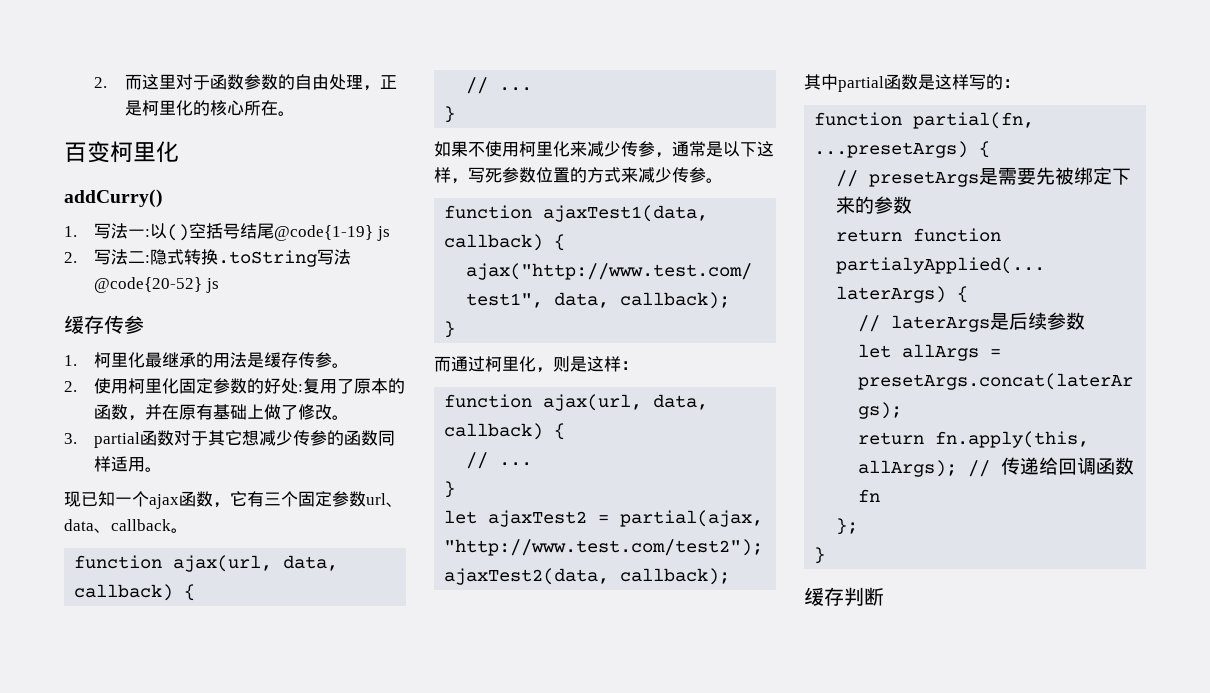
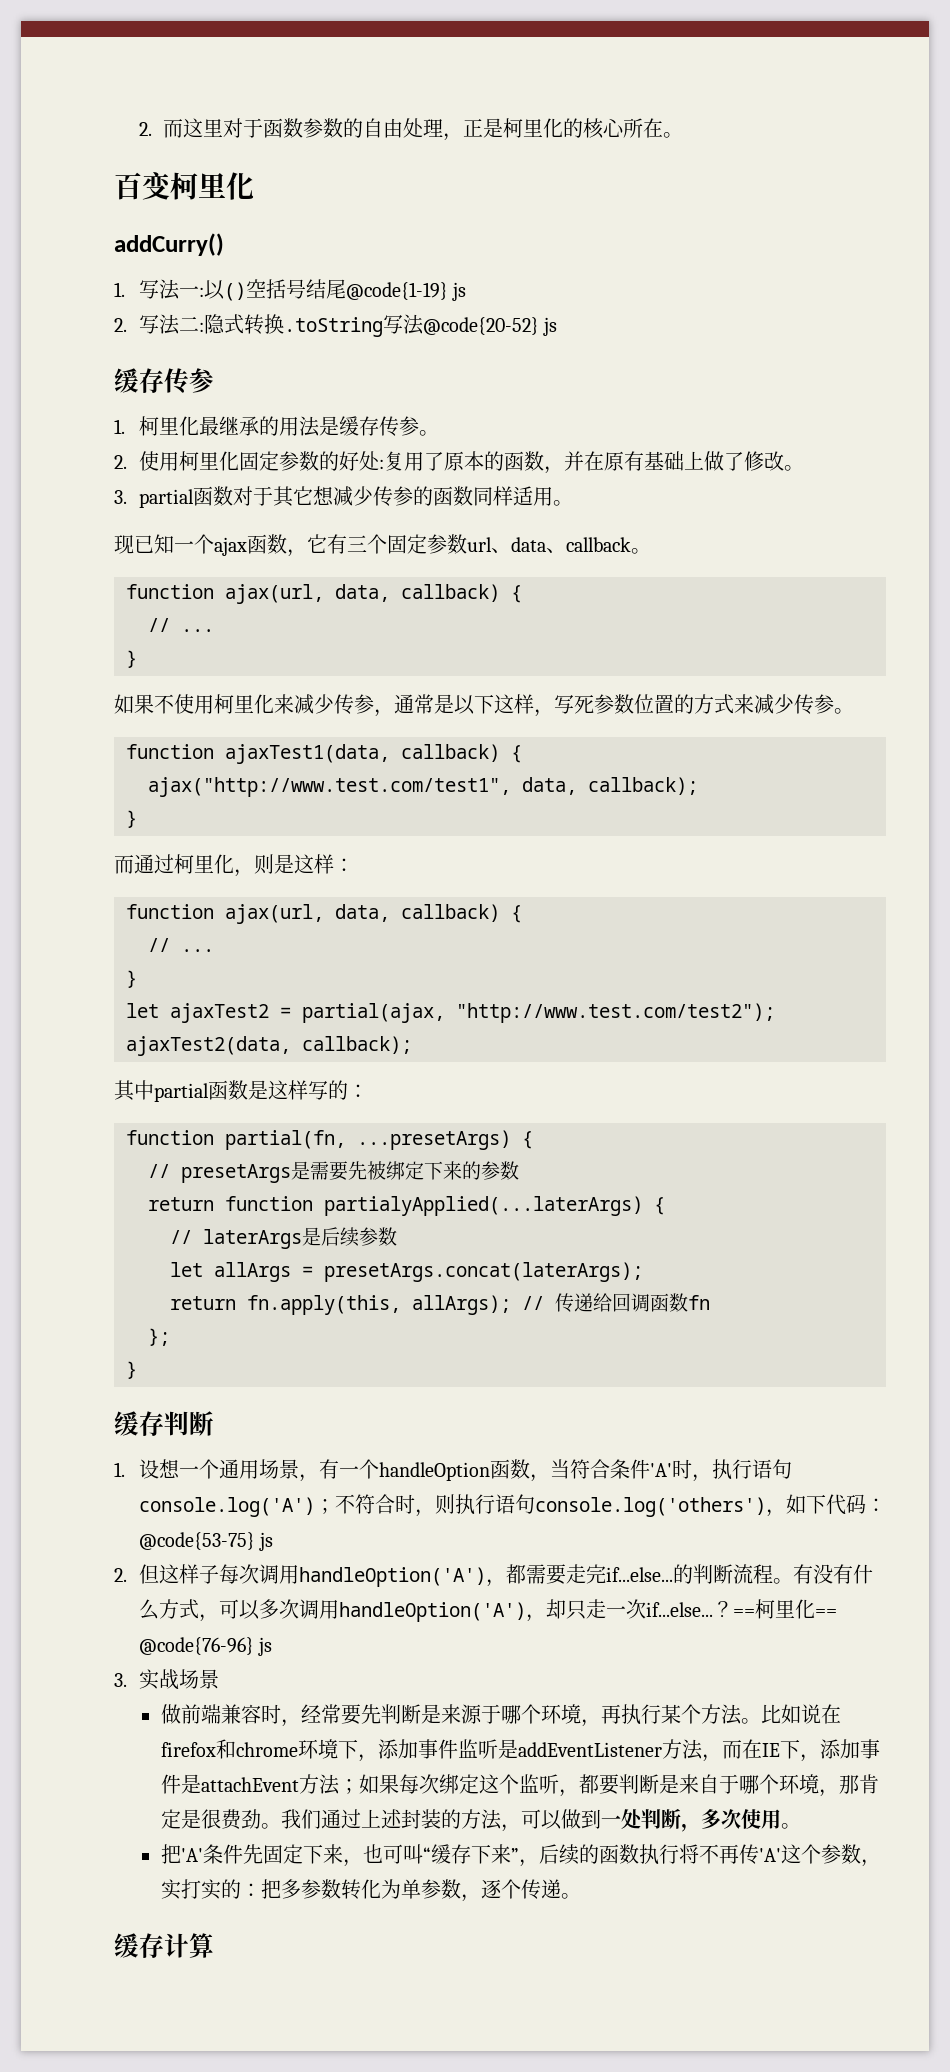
(884, 596) none -> [114,1459,792,1482] [138,1494,886,1517] [138,1532,273,1551] [114,1564,873,1587] [138,1599,837,1622] [138,1637,272,1656] [114,1669,219,1690] [160,1704,841,1727] [160,1739,880,1762] [160,1774,879,1797] [160,1808,801,1832] [160,1844,881,1867] [160,1879,581,1902] [114,1933,214,1958] // 1.设想一个通用场景，有一个handleOption函数，当符合条件'A'时，执行语句console.log('A')；不符合时，则执行语句console.log('others')，如下代码：@code{53-75} js // 2.但这样子每次调用handleOption('A')，都需要走完if...else...的判断流程。有没有什么方式，可以多次调用handleOption('A')，却只走一次if...else...？==柯里化== @code{76-96} js // 3.实战场景 // 做前端兼容时，经常要先判断是来源于哪个环境，再执行某个方法。比如说在firefox和chrome环境下，添加事件监听是addEventListener方法，而在IE下，添加事件是attachEvent方法；如果每次绑定这个监听，都要判断是来自于哪个环境，那肯定是很费劲。我们通过上述封装的方法，可以做到一处判断，多次使用。 // 把'A'条件先固定下来，也可叫“缓存下来”，后续的函数执行将不再传'A'这个参数，实打实的：把多参数转化为单参数，逐个传递。 // 缓存计算

